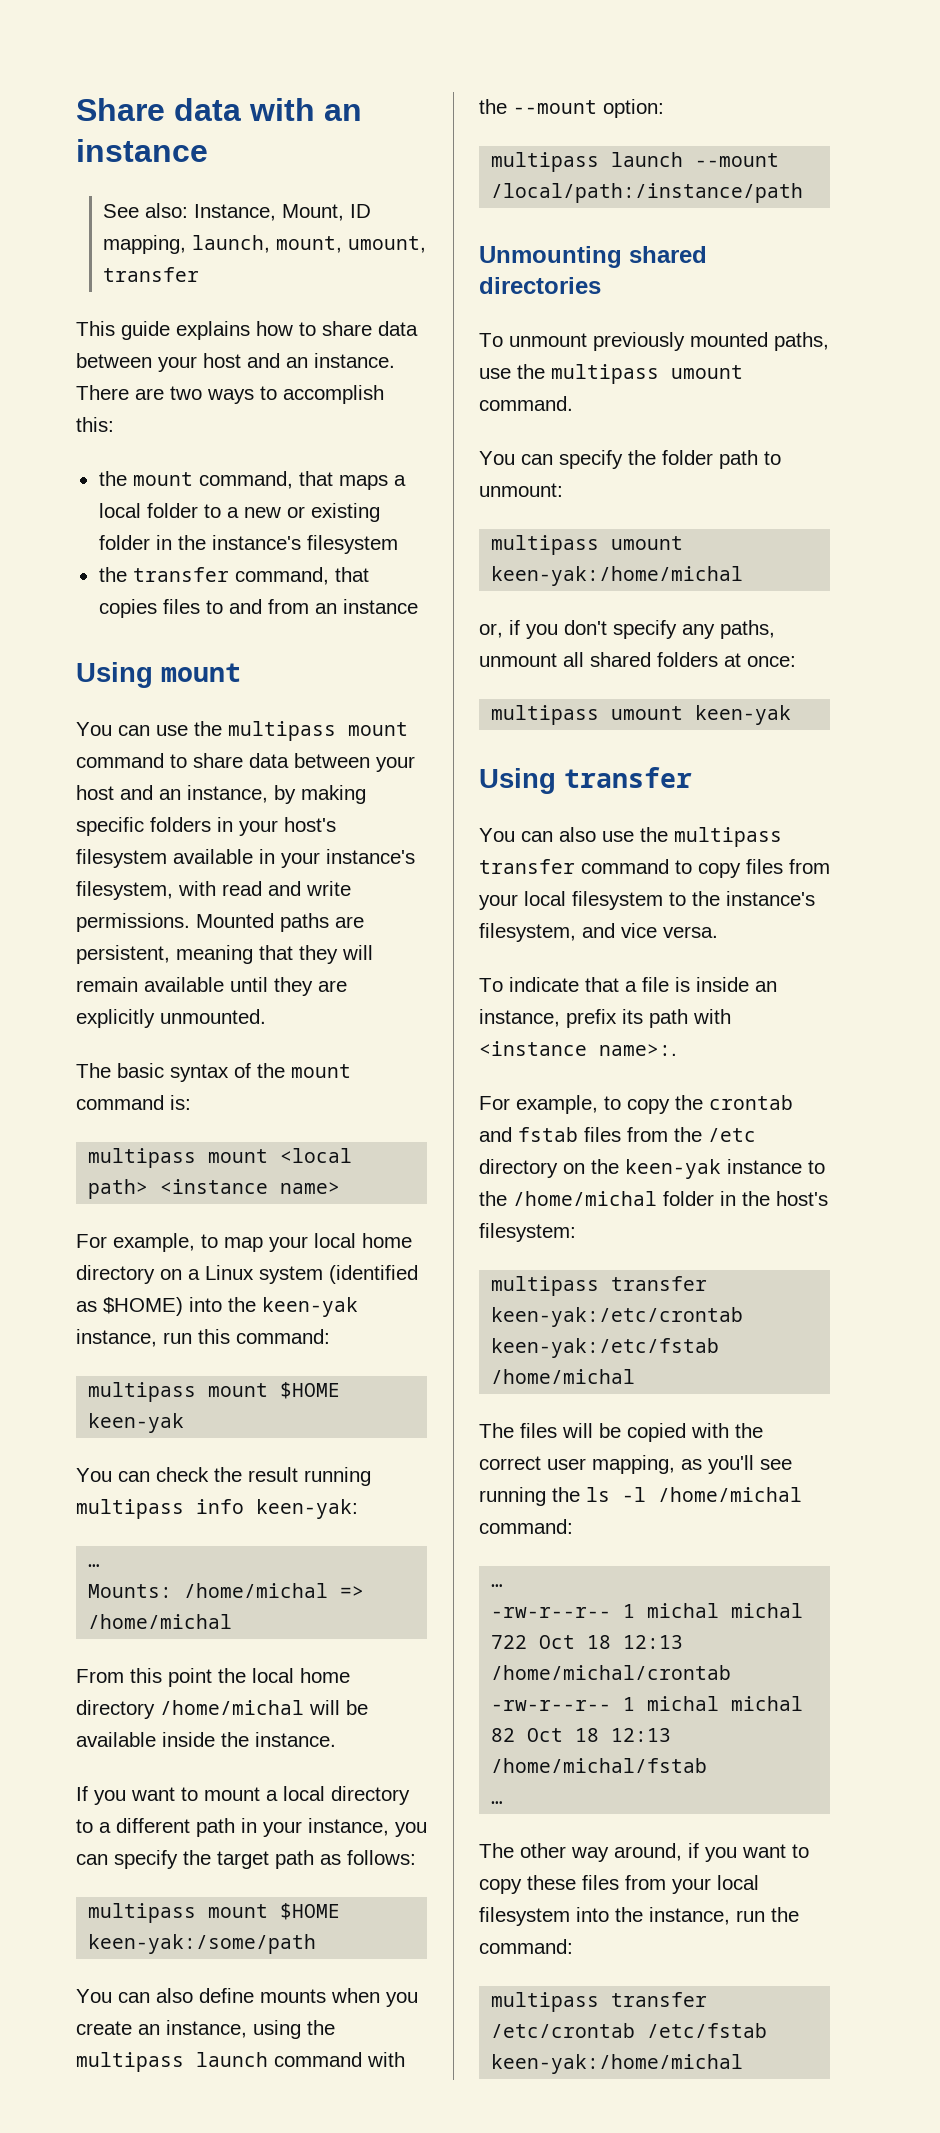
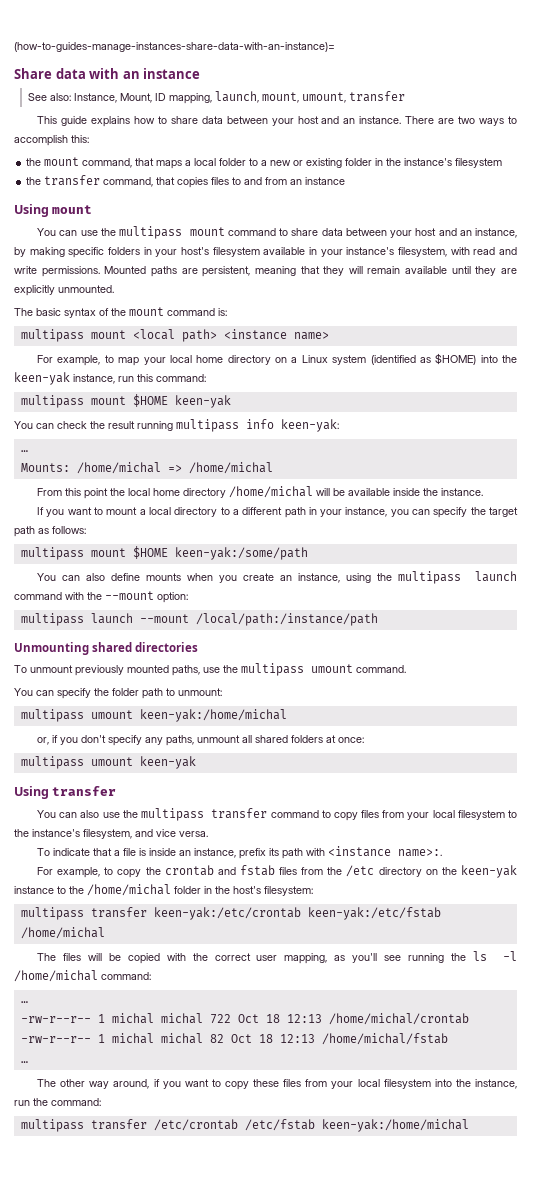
(76, 109) none -> [14,42,335,52] (how-to-guides-manage-instances-share-data-with-an-instance)= //

